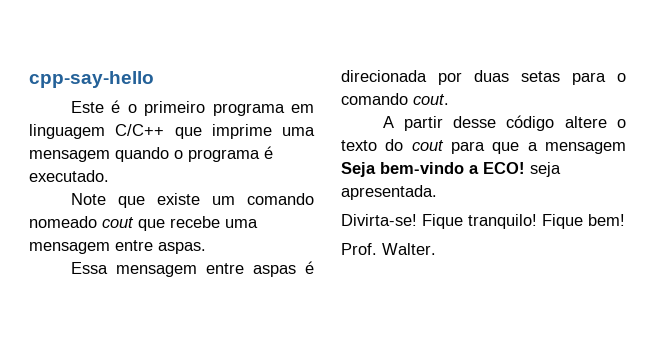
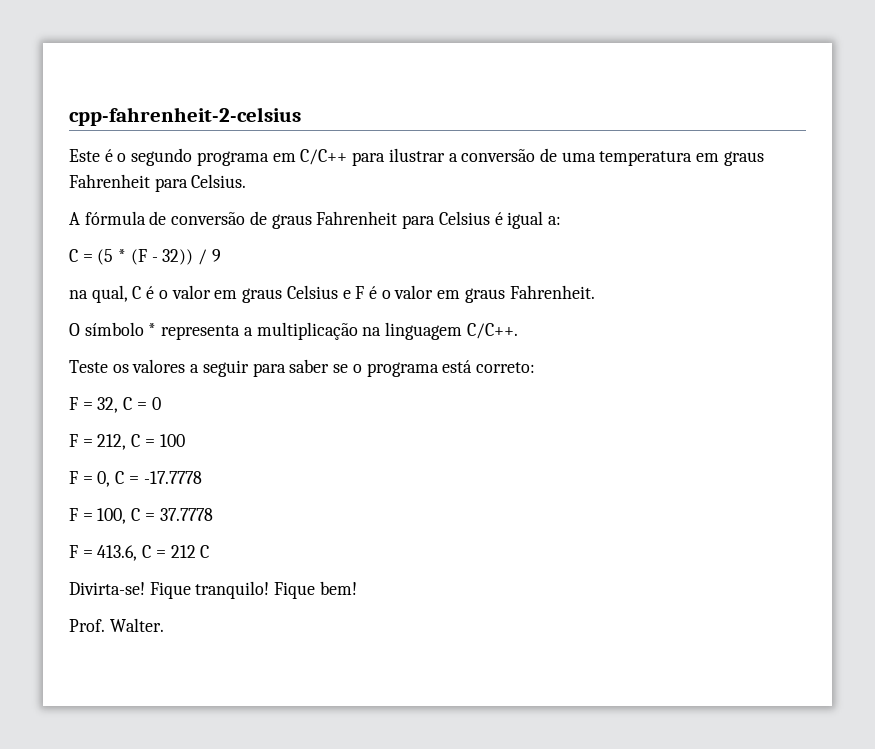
[29,71,154,88] cpp-say-hello -> [69,107,301,126] cpp-fahrenheit-2-celsius
[144,101,206,116] primeiro -> [131,148,193,166] segundo
[29,124,315,139] [29,146,273,162] [29,170,109,182] [70,193,314,208] [29,216,258,231] [29,240,206,254] [70,261,314,277] [341,70,626,85] [341,93,449,105] [382,115,626,131] [341,139,626,154] [341,162,561,177] [341,185,437,200] linguagem C/C++ que imprime uma mensagem quando o programa é executado. // Note que existe um comando nomeado cout que recebe uma mensagem entre aspas. // Essa mensagem entre aspas é direcionada por duas setas para o comando cout. // A partir desse código altere o texto do cout para que a mensagem Seja bem-vindo a ECO! seja apresentada. -> [300,148,764,166] [69,174,247,192] [69,211,561,229] [69,249,221,265] [69,285,595,303] [69,322,518,340] [69,359,535,377] [69,397,161,413] [69,434,185,450] [69,471,202,487] [69,508,213,524] [69,545,210,561] C/C++ para ilustrar a conversão de uma temperatura em graus Fahrenheit para Celsius. // A fórmula de conversão de graus Fahrenheit para Celsius é igual a: // C = (5 * (F - 32)) / 9 // na qual, C é o valor em graus Celsius e F é o valor em graus Fahrenheit. // O símbolo * representa a multiplicação na linguagem C/C++. // Teste os valores a seguir para saber se o programa está correto: // F = 32, C = 0 // F = 212, C = 100 // F = 0, C = -17.7778 // F = 100, C = 37.7778 // F = 413.6, C = 212 C

